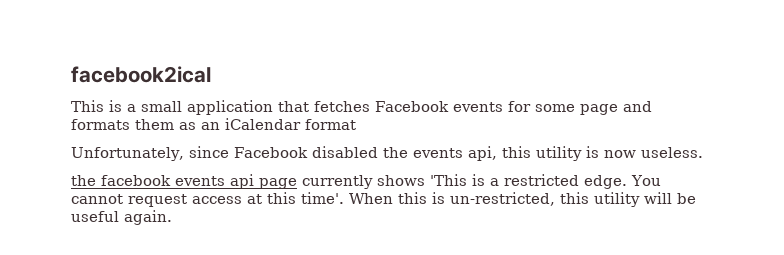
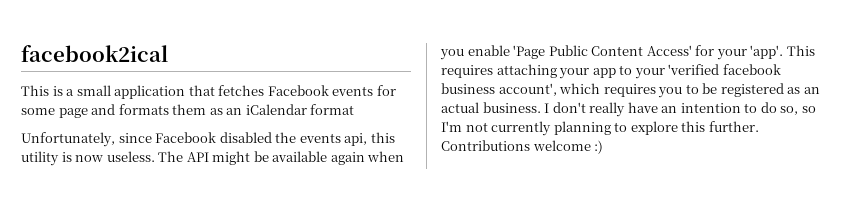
[71,174,661,189] [71,192,696,207] [71,210,172,225] // the facebook events api page currently shows 'This is a restricted edge. You cannot request access at this time'. When this is un-restricted, this utility will be useful again. -> [158,151,405,165] [440,45,815,60] [441,64,781,79] [441,83,820,98] [441,102,816,117] [441,121,759,136] [441,140,604,154] The API might be available again when you enable 'Page Public Content Access' for your 'app'. This requires attaching your app to your 'verified facebook business account', which requires you to be registered as an actual business. I don't really have an intention to do so, so I'm not currently planning to explore this further. Contributions welcome :)

